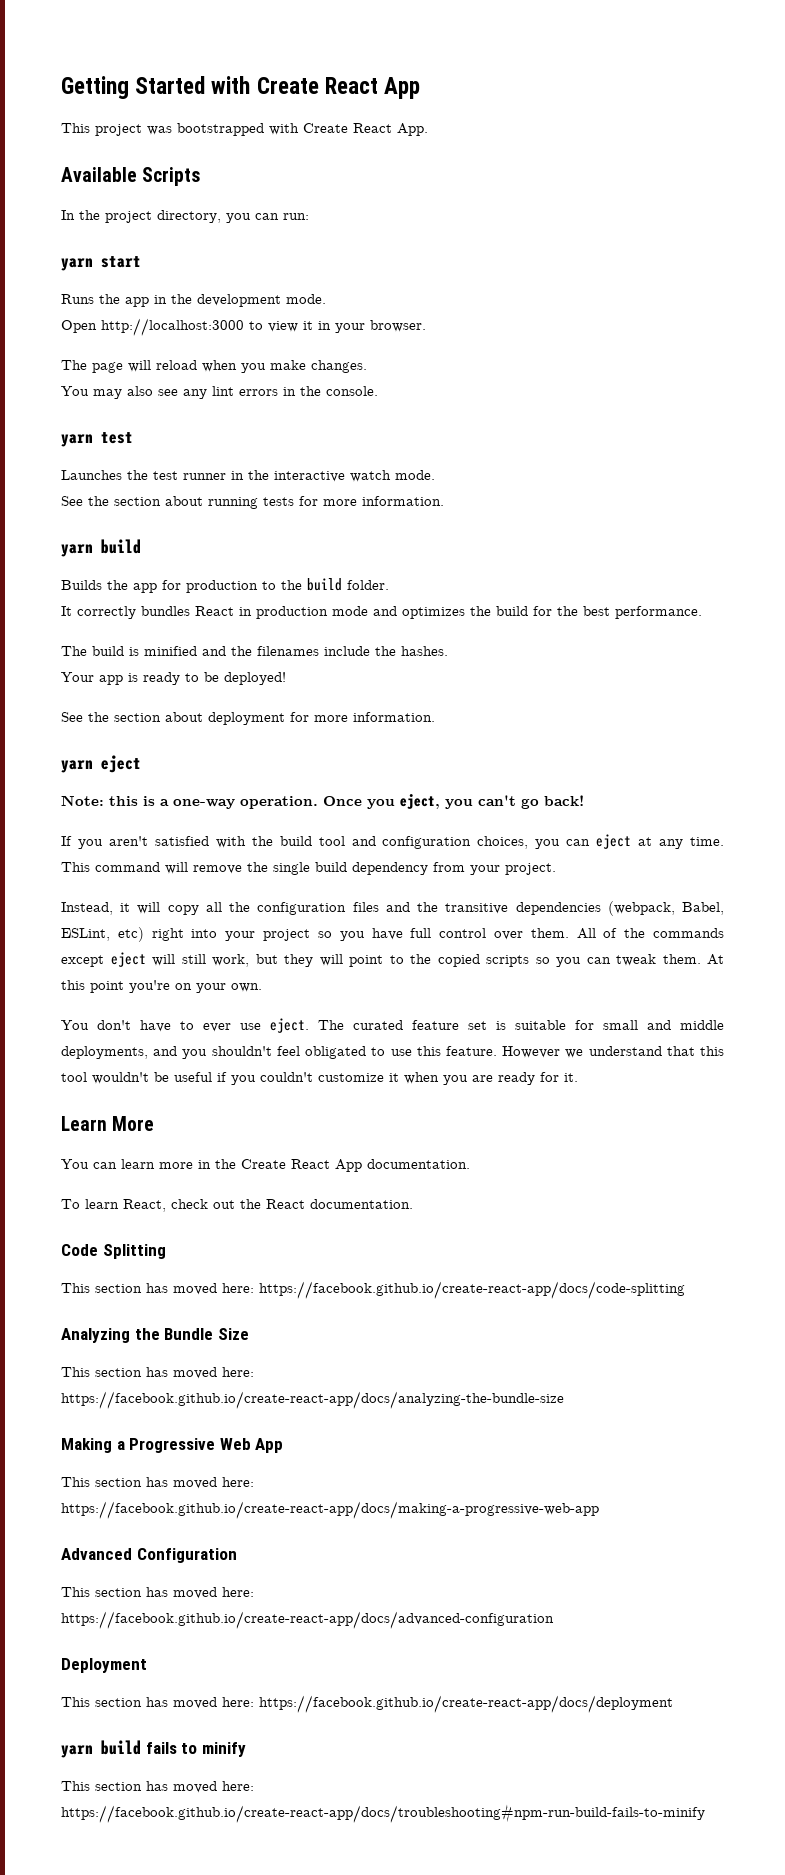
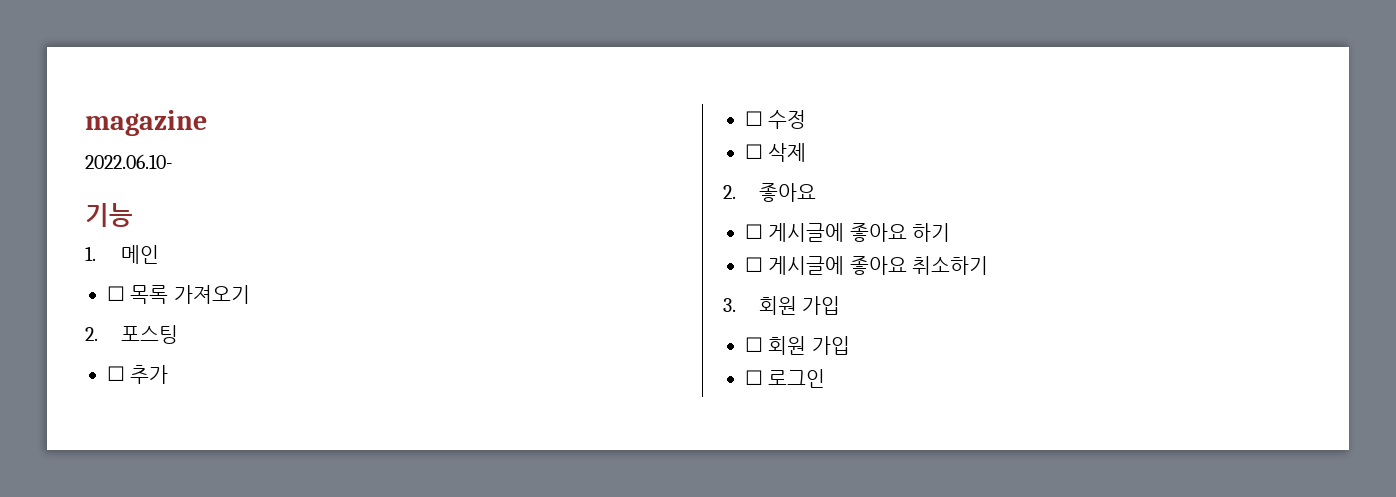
[61,76,421,99] [61,123,428,136] [61,167,201,186] [61,210,309,223] [61,256,141,271] [61,294,326,307] [61,318,426,336] [61,360,367,373] [61,386,378,399] [61,432,133,447] [61,470,435,482] [61,496,444,509] [61,539,141,557] [61,578,389,593] [61,606,702,619] [61,646,448,656] [61,672,286,685] [61,712,435,725] [61,755,141,773] [61,794,584,809] [61,834,724,849] [61,862,556,875] [61,901,724,916] [61,927,724,942] [61,952,724,967] [61,980,262,993] [61,1018,724,1033] [61,1046,724,1059] [61,1072,578,1085] [61,1116,155,1131] [61,1159,470,1172] [61,1199,413,1212] [61,1244,166,1259] [61,1281,685,1299] [61,1328,249,1343] [61,1367,254,1379] [61,1391,564,1409] [61,1438,284,1453] [61,1477,254,1489] [61,1501,599,1519] [61,1548,237,1563] [61,1587,254,1599] [61,1611,554,1629] [61,1658,147,1673] [61,1695,673,1713] [61,1740,246,1758] [61,1781,254,1793] [61,1804,705,1823] Getting Started with Create React App // This project was bootstrapped with Create React App. // Available Scripts // In the project directory, you can run: // yarn start // Runs the app in the development mode. // Open http://localhost:3000 to view it in your browser. // The page will reload when you make changes. // You may also see any lint errors in the console. // yarn test // Launches the test runner in the interactive watch mode. // See the section about running tests for more information. // yarn build // Builds the app for production to the build folder. // It correctly bundles React in production mode and optimizes the build for the best performance. // The build is minified and the filenames include the hashes. // Your app is ready to be deployed! // See the section about deployment for more information. // yarn eject // Note: this is a one-way operation. Once you eject, you can't go back! // If you aren't satisfied with the build tool and configuration choices, you can eject at any time. This command will remove the single build dependency from your project. // Instead, it will copy all the configuration files and the transitive dependencies (webpack, Babel, ESLint, etc) right into your project so you have full control over them. All of the commands except eject will still work, but they will point to the copied scripts so you can tweak them. At this point you're on your own. // You don't have to ever use eject. The curated feature set is suitable for small and middle deployments, and you shouldn't feel obligated to use this feature. However we understand that this tool wouldn't be useful if you couldn't customize it when you are ready for it. // Learn More // You can learn more in the Create React App documentation. // To learn React, check out the React documentation. // Code Splitting // This section has moved here: https://facebook.github.io/create-react-app/docs/code-splitting // Analyzing the Bundle Size // This section has moved here: https://facebook.github.io/create-react-app/docs/analyzing-the-bundle-size // Making a Progressive Web App // This section has moved here: https://facebook.github.io/create-react-app/docs/making-a-progressive-web-app // Advanced Configuration // This section has moved here: https://facebook.github.io/create-react-app/docs/advanced-configuration // Deployment // This section has moved here: https://facebook.github.io/create-react-app/docs/deployment // yarn build fails to minify // This section has moved here: https://facebook.github.io/create-react-app/docs/troubleshooting#npm-run-build-fails-to-minify -> [85,110,207,136] [85,154,173,169] [85,203,133,227] [85,245,159,264] [107,285,250,304] [85,325,178,344] [107,365,169,384] [745,110,807,129] [745,143,807,162] [723,183,816,202] [745,223,951,242] [745,256,989,275] [723,296,840,315] [745,336,850,355] [745,369,826,388] magazine // 2022.06.10- // 기능 // 1. 메인 // ☐ 목록 가져오기 // 2. 포스팅 // ☐ 추가 // ☐ 수정 // ☐ 삭제 // 2. 좋아요 // ☐ 게시글에 좋아요 하기 // ☐ 게시글에 좋아요 취소하기 // 3. 회원 가입 // ☐ 회원 가입 // ☐ 로그인

